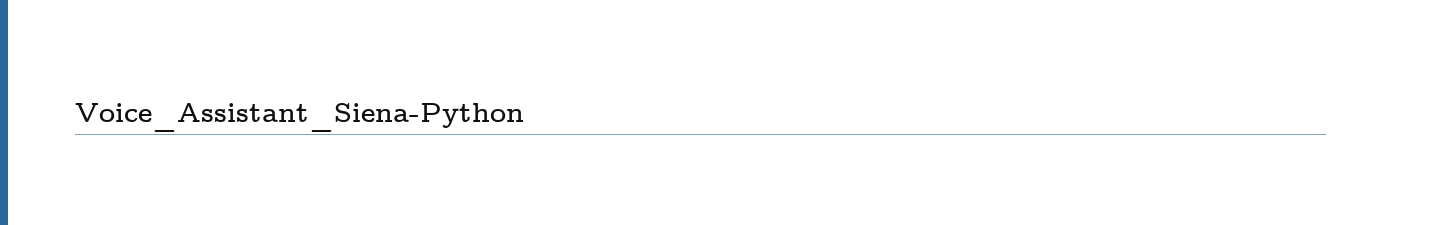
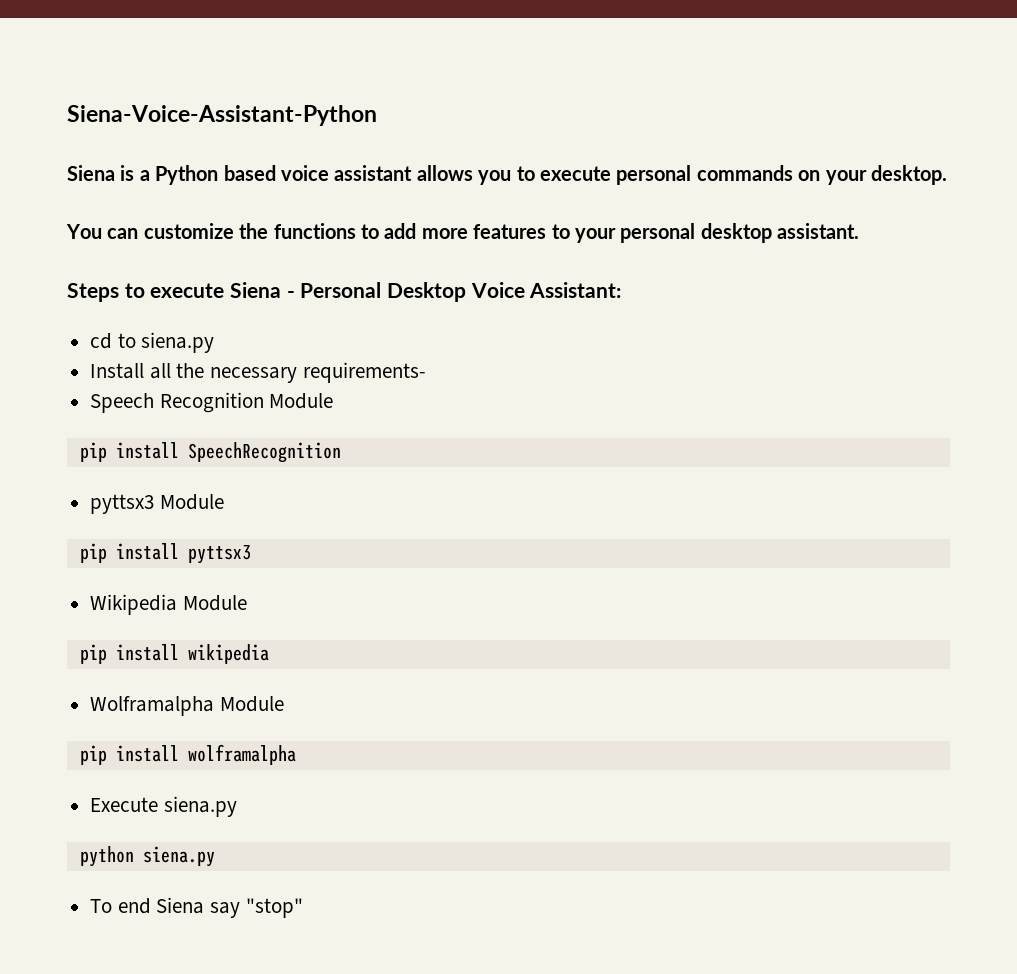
[75,103,524,132] Voice_Assistant_Siena-Python -> [67,105,377,126] [67,165,947,185] [66,223,860,243] [67,282,622,302] [90,332,215,353] [90,362,426,383] [90,392,334,413] [79,442,341,463] [90,494,224,514] [79,543,251,564] [90,594,247,615] [79,644,269,664] [90,696,284,716] [79,744,296,765] [90,796,237,817] [79,846,215,867] [90,897,303,918] Siena-Voice-Assistant-Python // Siena is a Python based voice assistant allows you to execute personal commands on your desktop. // You can customize the functions to add more features to your personal desktop assistant. // Steps to execute Siena - Personal Desktop Voice Assistant: // cd to siena.py // Install all the necessary requirements- // Speech Recognition Module // pip install SpeechRecognition // pyttsx3 Module // pip install pyttsx3 // Wikipedia Module // pip install wikipedia // Wolframalpha Module // pip install wolframalpha // Execute siena.py // python siena.py // To end Siena say "stop"

